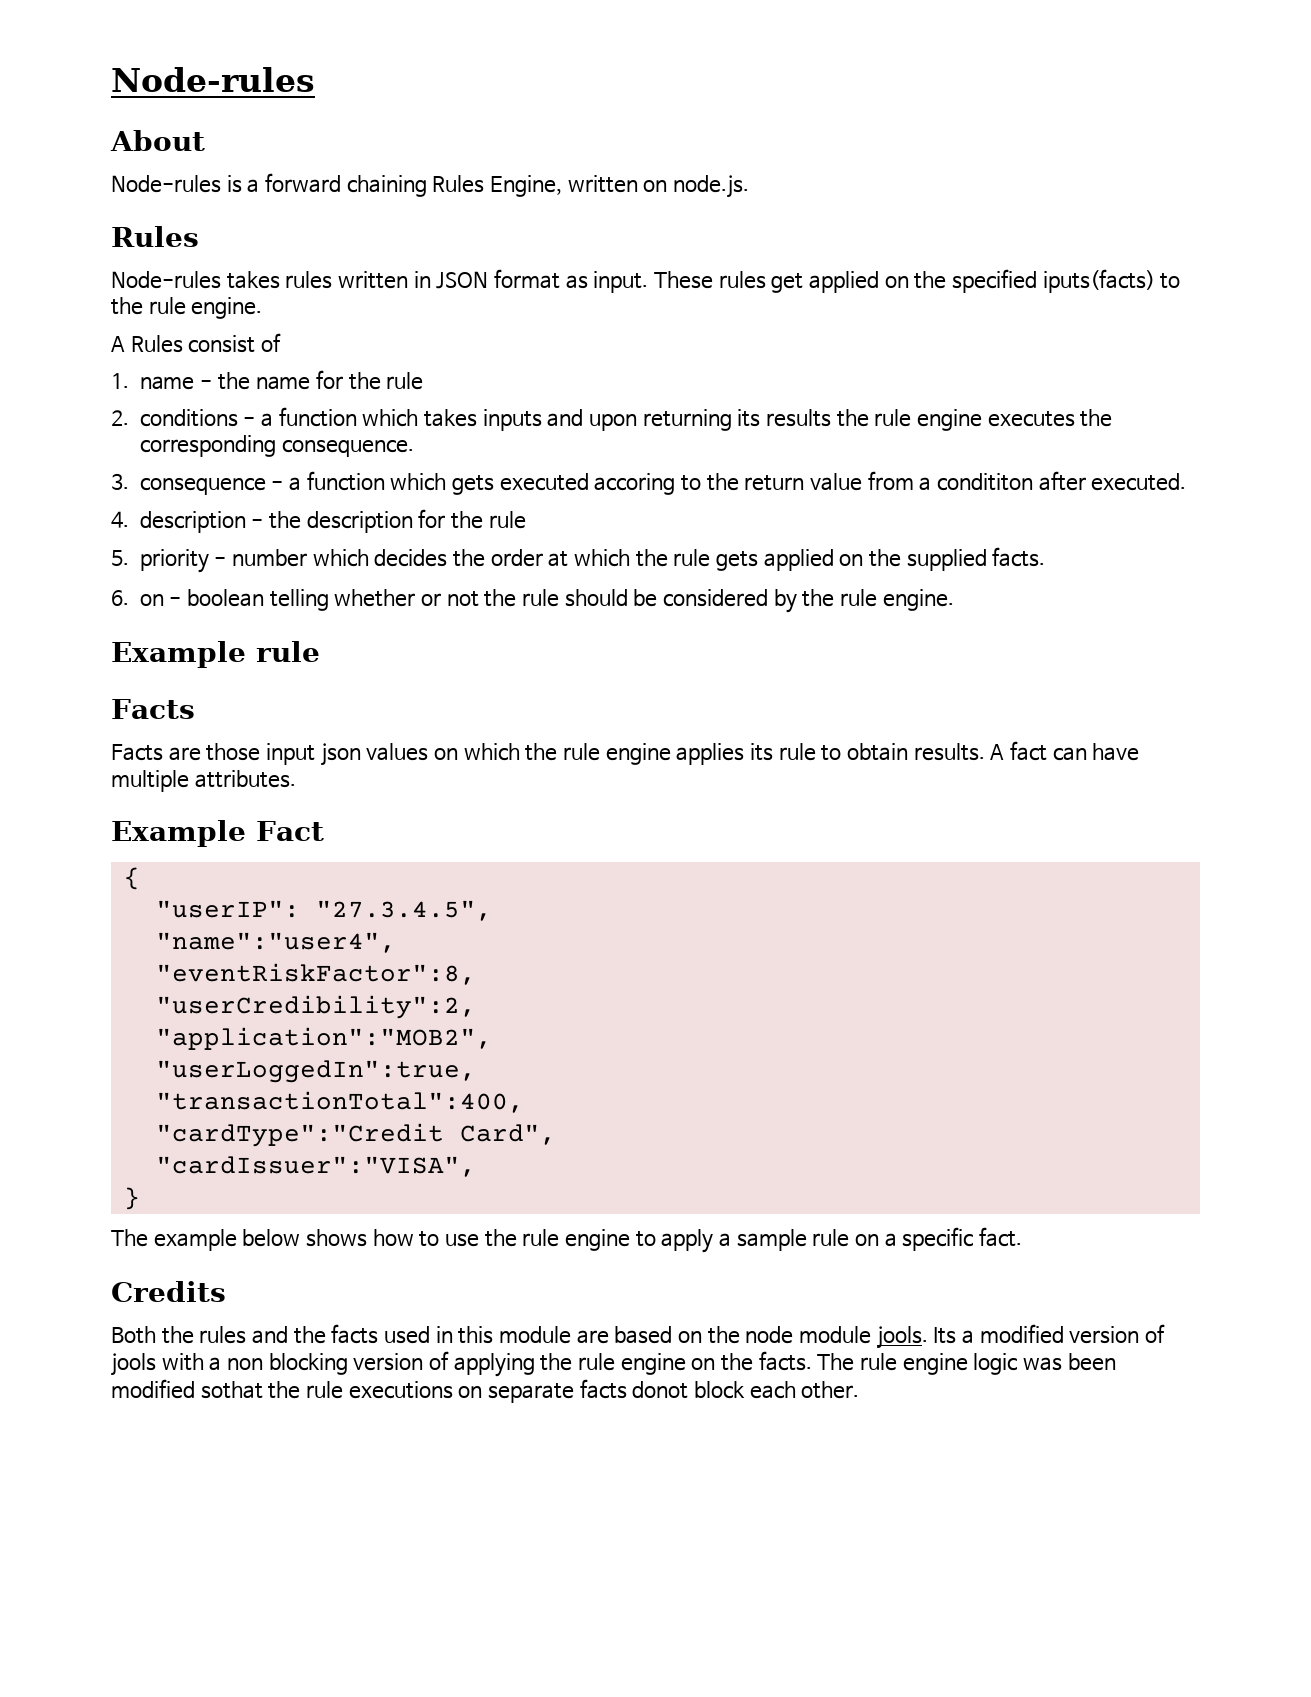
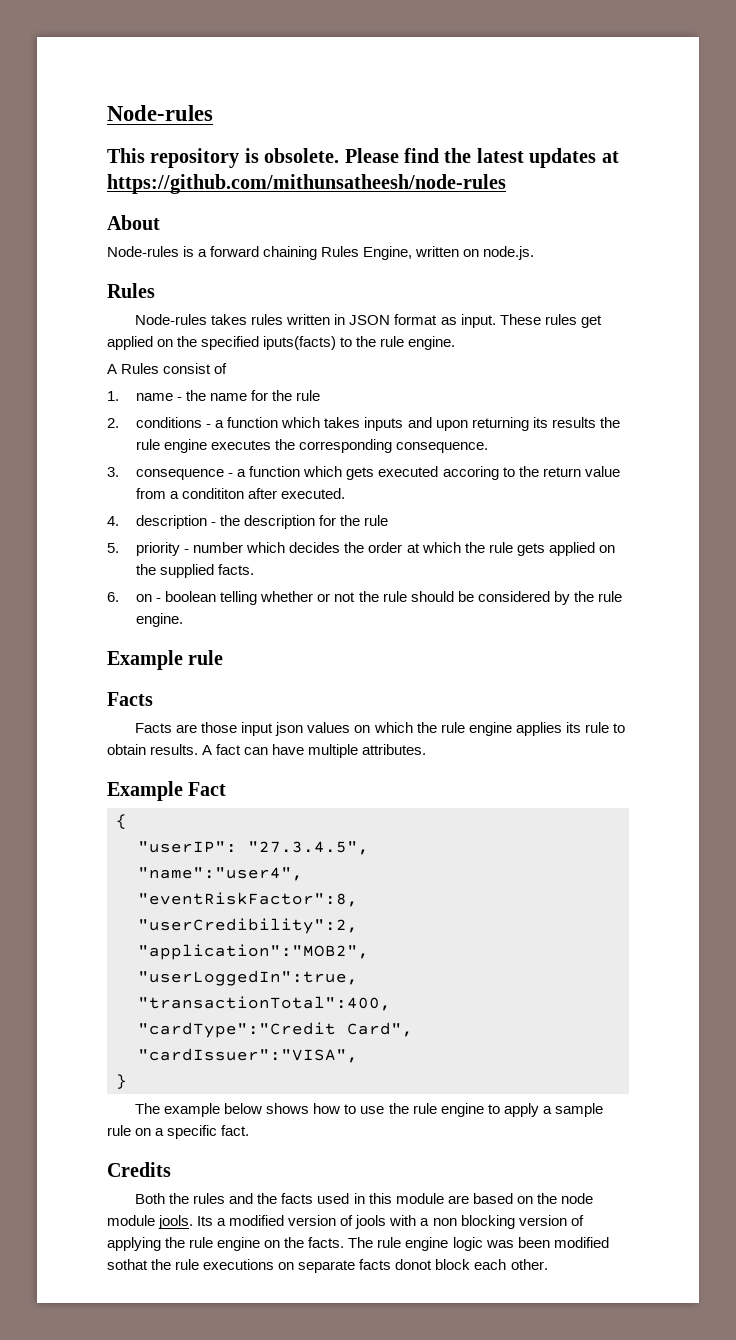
[111,67,315,92] Node-rules -> [107,105,213,121] [107,148,619,168] [107,174,506,194] Node-rules // This repository is obsolete. Please find the latest updates at https://github.com/mithunsatheesh/node-rules

